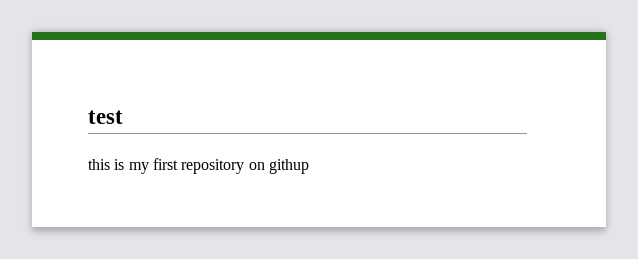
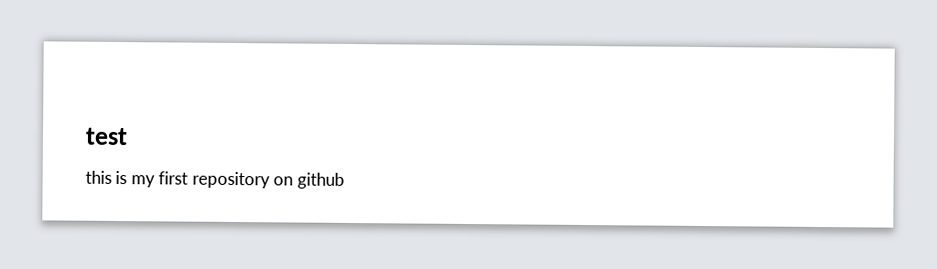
[268,159,309,174] githup -> [296,172,345,189] github

